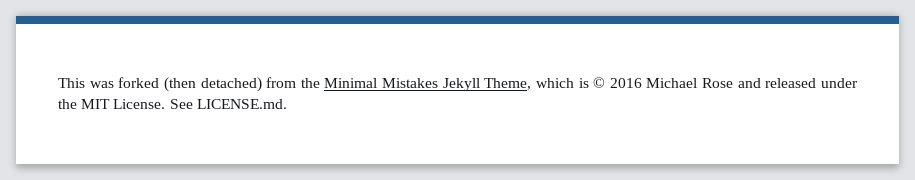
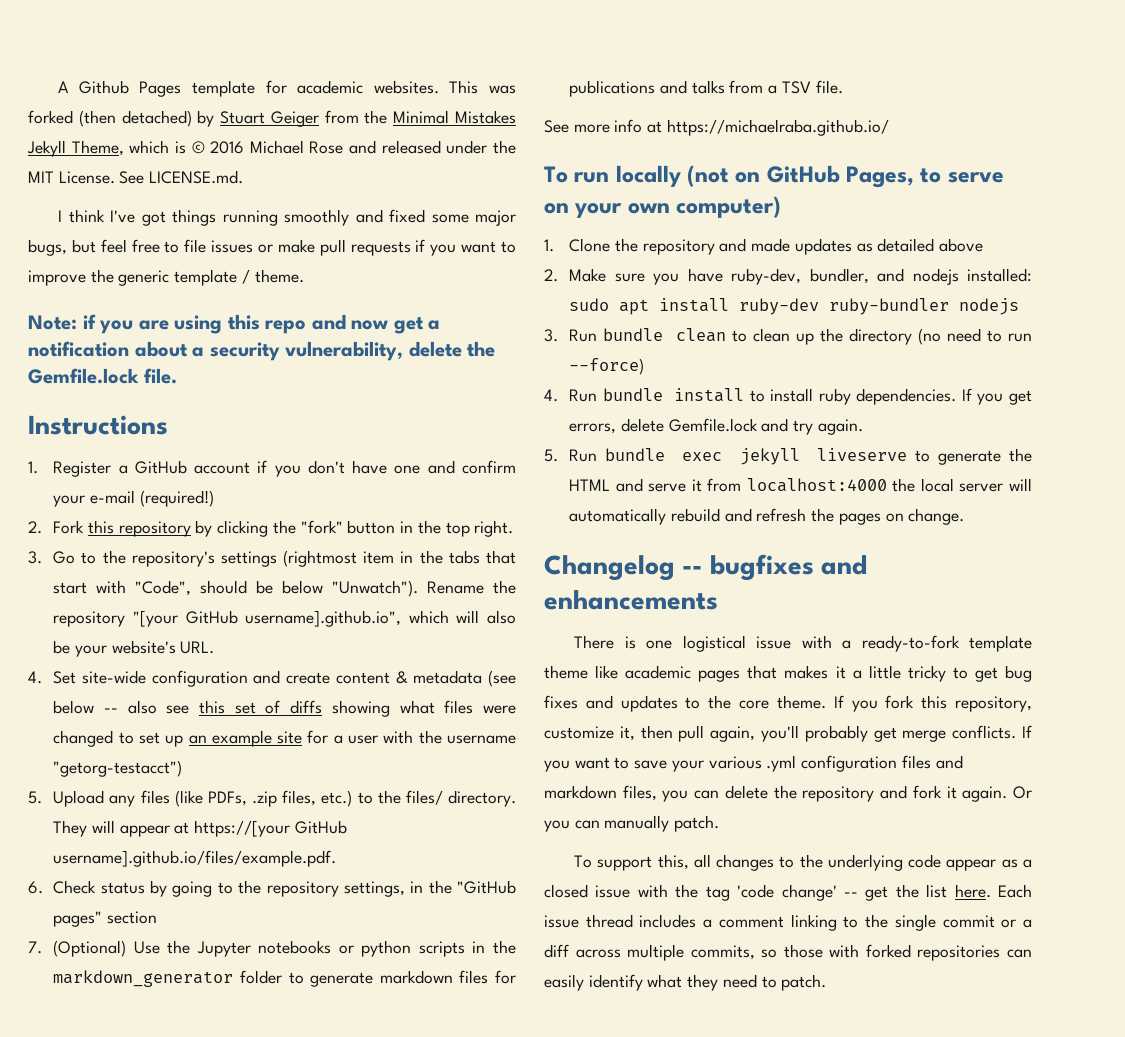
(58, 83) none -> [58,80,439,97] A Github Pages template for academic websites.
(262, 84) none -> [197,110,319,127] by Stuart Geiger
(287, 104) none -> [58,209,516,226] [28,239,516,256] [28,269,304,286] [28,314,441,334] [28,341,496,361] [28,368,177,384] [28,415,168,435] [28,460,517,477] [53,490,214,507] [28,520,514,537] [28,550,516,567] [53,580,516,597] [53,610,516,627] [53,640,215,657] [28,670,516,687] [53,700,516,717] [53,730,516,747] [53,760,183,777] [28,790,516,807] [53,820,347,837] [53,850,337,867] [28,880,516,897] [53,911,157,927] [28,940,516,957] [53,970,516,987] [569,80,843,97] [544,119,889,136] [544,165,1004,188] [544,196,782,218] [544,238,984,255] [544,268,1032,285] [569,298,1020,315] [544,328,1033,345] [569,358,645,375] [544,388,1032,405] [569,418,863,435] [544,448,1032,465] [569,478,1032,492] [569,508,965,525] [544,554,868,581] [544,590,718,610] [574,635,1032,652] [544,665,1032,682] [544,695,1032,712] [544,725,1032,742] [544,755,963,772] [544,785,1032,802] [544,815,720,832] [574,854,1032,871] [544,884,1032,901] [544,914,1032,931] [544,944,1032,961] [544,974,827,991] // I think I've got things running smoothly and fixed some major bugs, but feel free to file issues or make pull requests if you want to improve the generic template / theme. // Note: if you are using this repo and now get a notification about a security vulnerability, delete the Gemfile.lock file. // Instructions // 1. Register a GitHub account if you don't have one and confirm your e-mail (required!) // 2. Fork this repository by clicking the "fork" button in the top right. // 3. Go to the repository's settings (rightmost item in the tabs that start with "Code", should be below "Unwatch"). Rename the repository "[your GitHub username].github.io", which will also be your website's URL. // 4. Set site-wide configuration and create content & metadata (see below -- also see this set of diffs showing what files were changed to set up an example site for a user with the username "getorg-testacct") // 5. Upload any files (like PDFs, .zip files, etc.) to the files/ directory. They will appear at https://[your GitHub username].github.io/files/example.pdf. // 6. Check status by going to the repository settings, in the "GitHub pages" section // 7. (Optional) Use the Jupyter notebooks or python scripts in the markdown_generator folder to generate markdown files for publications and talks from a TSV file. // See more info at https://michaelraba.github.io/ // To run locally (not on GitHub Pages, to serve on your own computer) // 1. Clone the repository and made updates as detailed above // 2. Make sure you have ruby-dev, bundler, and nodejs installed: sudo apt install ruby-dev ruby-bundler nodejs // 3. Run bundle clean to clean up the directory (no need to run --force) // 4. Run bundle install to install ruby dependencies. If you get errors, delete Gemfile.lock and try again. // 5. Run bundle exec jekyll liveserve to generate the HTML and serve it from localhost:4000 the local server will automatically rebuild and refresh the pages on change. // Changelog -- bugfixes and enhancements // There is one logistical issue with a ready-to-fork template theme like academic pages that makes it a little tricky to get bug fixes and updates to the core theme. If you fork this repository, customize it, then pull again, you'll probably get merge conflicts. If you want to save your various .yml configuration files and markdown files, you can delete the repository and fork it again. Or you can manually patch. // To support this, all changes to the underlying code appear as a closed issue with the tag 'code change' -- get the list here. Each issue thread includes a comment linking to the single commit or a diff across multiple commits, so those with forked repositories can easily identify what they need to patch.

